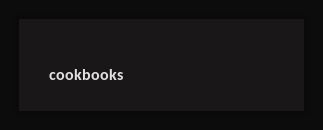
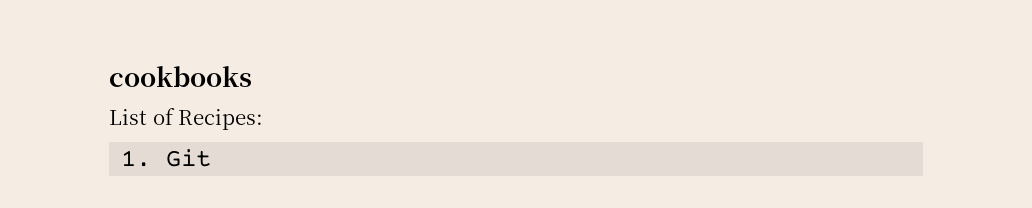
(123, 74) none -> [109,108,264,130] [121,149,212,167] // List of Recipes: // 1. Git

